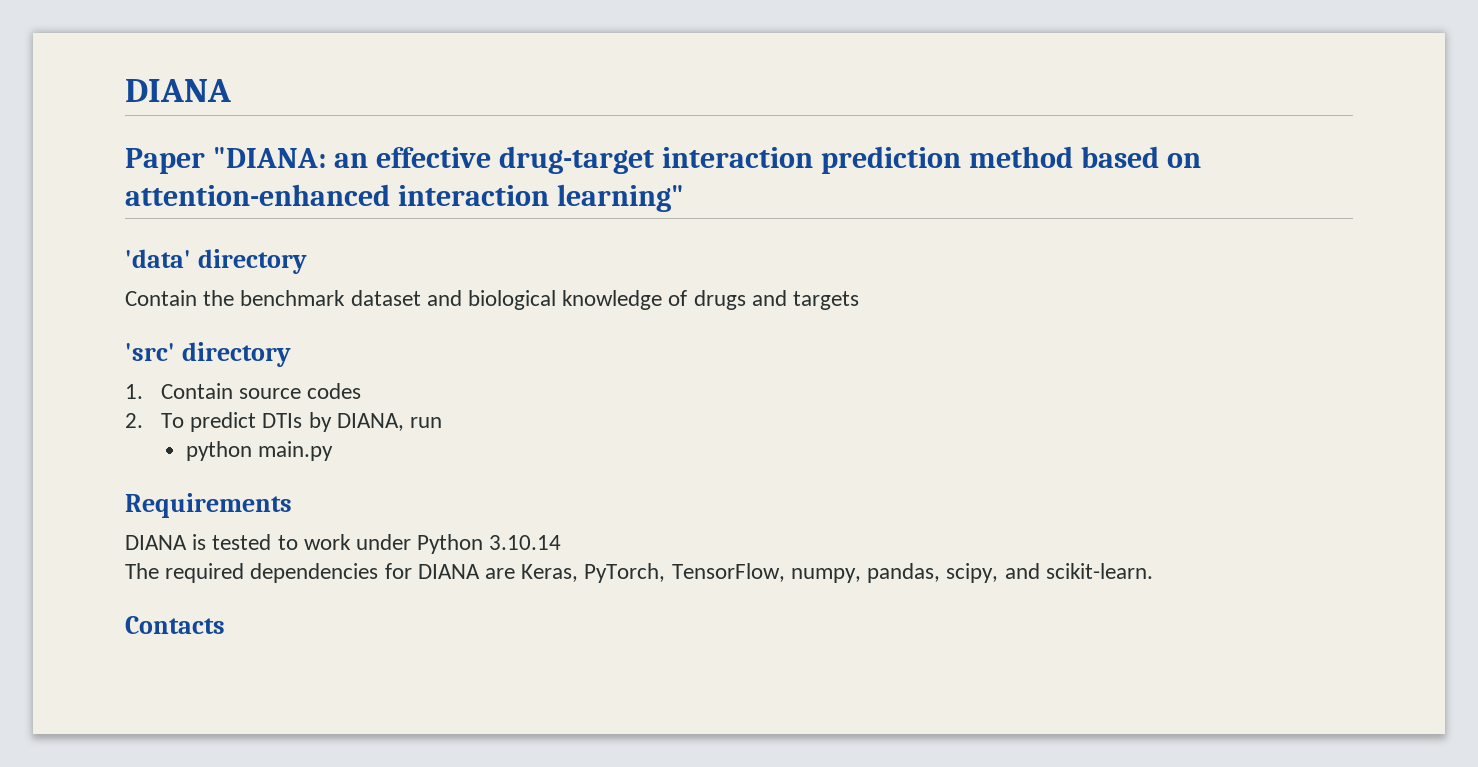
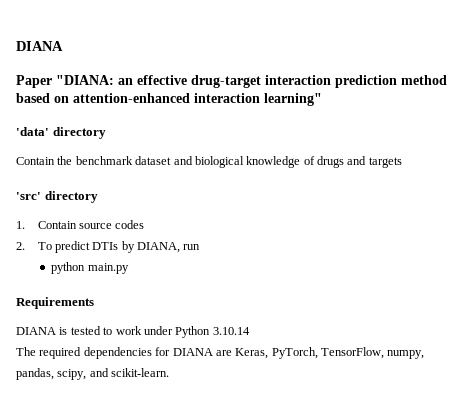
[125,616,225,634] // Contacts -> (170, 372) none

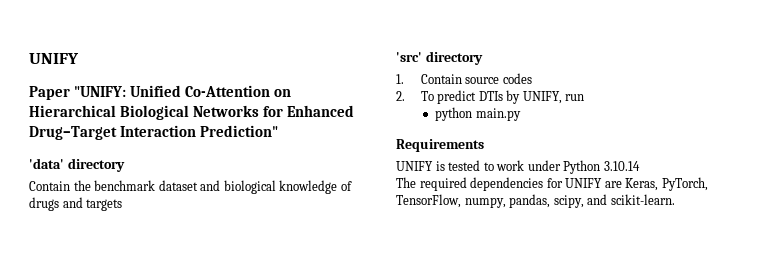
[16,41,63,51] DIANA -> [29,53,79,64] UNIFY
[56,75,447,88] [16,93,322,106] "DIANA: an effective drug-target interaction prediction method based on attention-enhanced interaction learning" -> [74,85,292,97] [29,105,355,120] [29,125,279,140] "UNIFY: Unified Co-Attention on Hierarchical Biological Networks for Enhanced Drug–Target Interaction Prediction"
[137,242,181,253] DIANA, -> [522,91,562,104] UNIFY,
[16,327,56,335] DIANA -> [396,161,433,171] UNIFY
[172,348,213,356] DIANA -> [565,178,603,188] UNIFY

